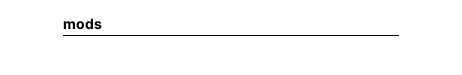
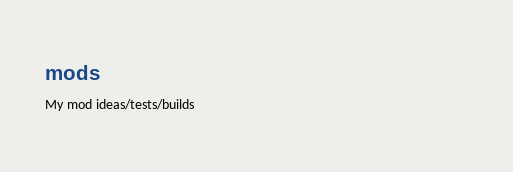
(102, 24) none -> [45,99,194,111] // My mod ideas/tests/builds

